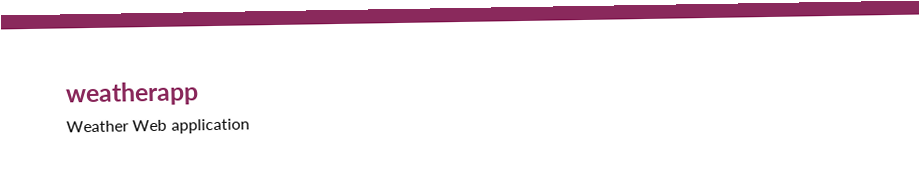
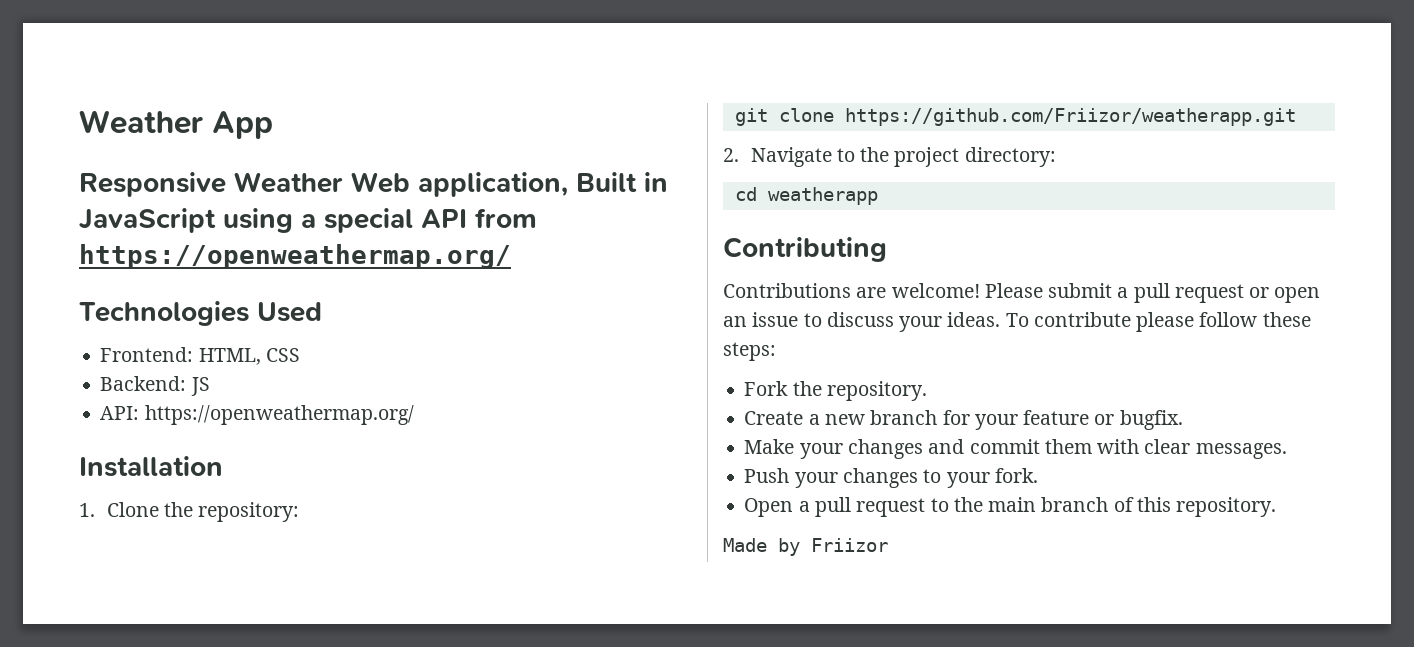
[65,81,199,107] [66,118,250,134] weatherapp // Weather Web application -> [79,110,273,139] [79,172,668,197] [79,208,537,233] [79,244,511,269] [79,301,322,326] [100,347,300,365] [100,376,210,396] [100,405,414,425] [79,456,223,477] [79,502,300,522] [734,108,1296,126] [723,147,1056,167] [734,187,878,205] [723,237,887,262] [723,283,1321,303] [723,312,1311,332] [723,342,776,361] [744,381,927,401] [744,410,1183,430] [744,439,1287,459] [744,468,1038,488] [744,497,1277,517] [723,538,888,556] Weather App // Responsive Weather Web application, Built in JavaScript using a special API from https://openweathermap.org/ // Technologies Used // Frontend: HTML, CSS // Backend: JS // API: https://openweathermap.org/ // Installation // 1. Clone the repository: // git clone https://github.com/Friizor/weatherapp.git // 2. Navigate to the project directory: // cd weatherapp // Contributing // Contributions are welcome! Please submit a pull request or open an issue to discuss your ideas. To contribute please follow these steps: // Fork the repository. // Create a new branch for your feature or bugfix. // Make your changes and commit them with clear messages. // Push your changes to your fork. // Open a pull request to the main branch of this repository. // Made by Friizor

